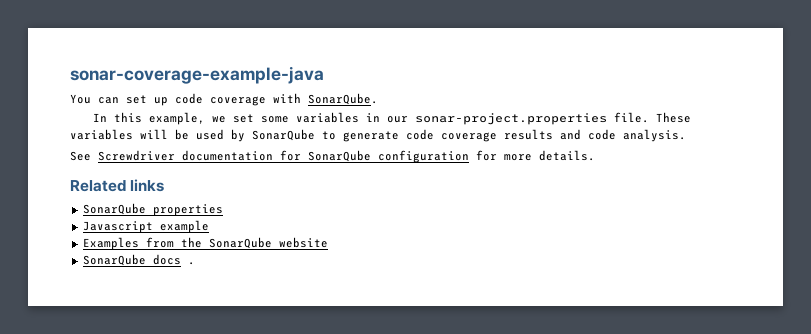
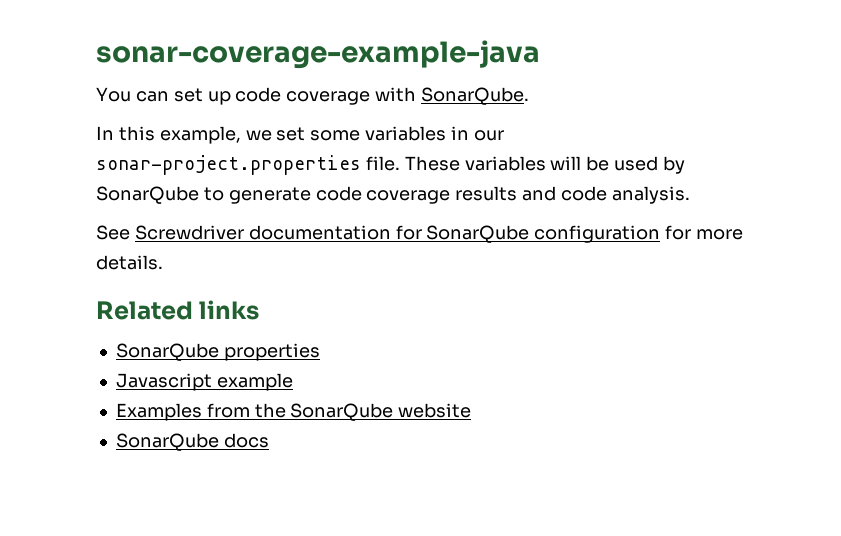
[187,262,195,265] . -> (269, 440) none

